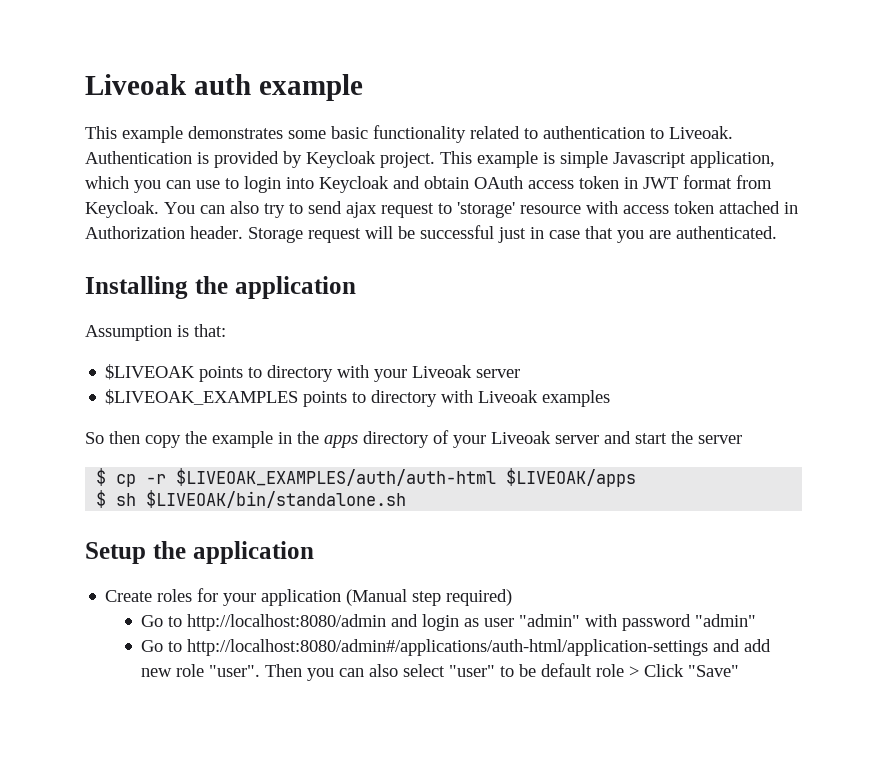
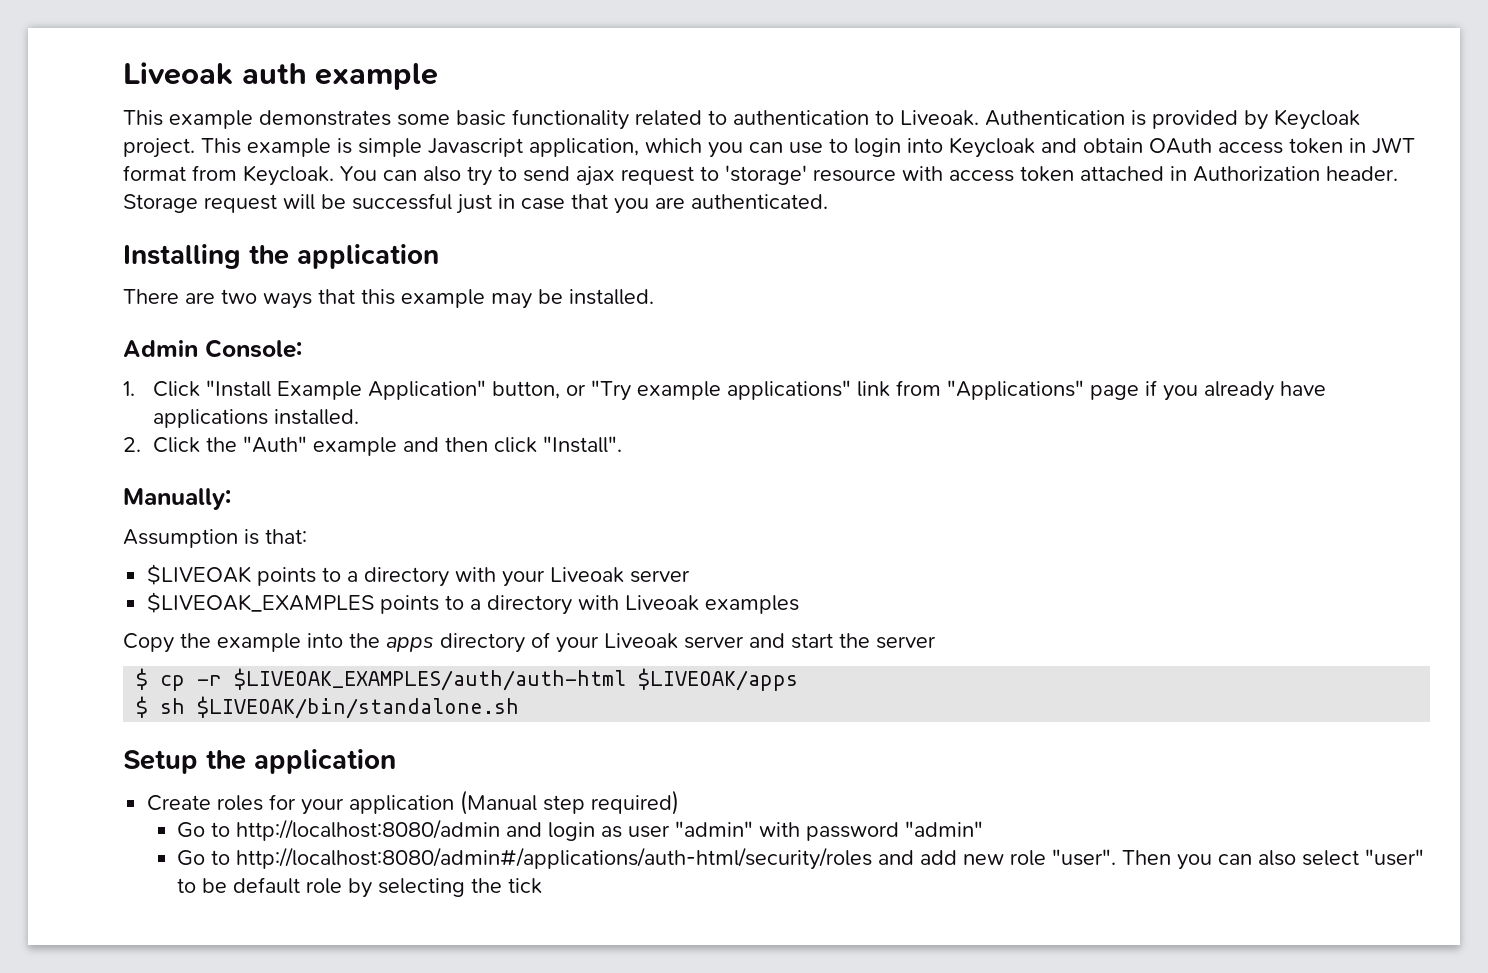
(356, 287) none -> [123,289,654,309] [123,339,302,358] [123,380,1327,401] [153,409,360,428] [123,436,623,456] [123,488,231,510] // There are two ways that this example may be installed. // Admin Console: // 1. Click "Install Example Application" button, or "Try example applications" link from "Applications" page if you already have applications installed. // 2. Click the "Auth" example and then click "Install". // Manually:
(263, 372) none -> [347,571,359,582] a
(367, 397) none -> [470,599,482,610] a
[85,431,181,448] So then copy -> [123,633,174,653] Copy
[278,432,292,444] in -> [307,633,343,648] into
[187,639,709,656] http://localhost:8080/admin#/applications/auth-html/application-settings -> [236,847,873,870] http://localhost:8080/admin#/applications/auth-html/security/roles
[629,664,740,677] > Click "Save" -> [348,878,543,898] by selecting the tick

